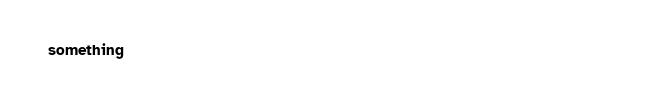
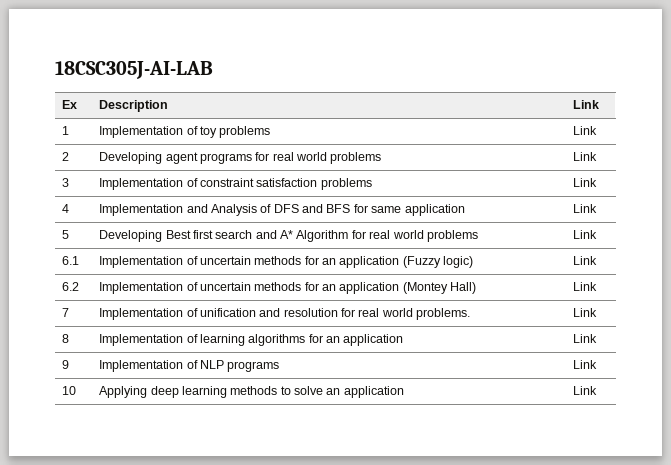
[48,43,124,59] something -> [55,61,213,79] [62,100,78,109] [99,100,169,112] [573,100,600,109] [62,126,70,135] [99,126,271,138] [573,126,598,135] [62,152,70,161] [99,152,382,164] [573,152,598,161] [62,178,70,187] [99,178,372,190] [573,178,598,187] [62,204,70,213] [99,204,465,216] [573,204,598,213] [62,230,70,239] [99,230,478,242] [573,230,598,239] [62,256,80,265] [99,256,474,268] [573,256,598,265] [62,282,80,291] [99,282,477,294] [573,282,598,291] [62,308,70,317] [99,308,471,320] [573,308,598,317] [62,334,70,343] [99,334,404,346] [573,334,598,343] [62,360,70,369] [99,360,280,372] [573,360,598,369] [62,386,77,395] [99,386,404,398] [573,386,598,395] 18CSC305J-AI-LAB // Ex | Description | Link // 1 | Implementation of toy problems | Link // 2 | Developing agent programs for real world problems | Link // 3 | Implementation of constraint satisfaction problems | Link // 4 | Implementation and Analysis of DFS and BFS for same application | Link // 5 | Developing Best first search and A* Algorithm for real world problems | Link // 6.1 | Implementation of uncertain methods for an application (Fuzzy logic) | Link // 6.2 | Implementation of uncertain methods for an application (Montey Hall) | Link // 7 | Implementation of unification and resolution for real world problems. | Link // 8 | Implementation of learning algorithms for an application | Link // 9 | Implementation of NLP programs | Link // 10 | Applying deep learning methods to solve an application | Link

